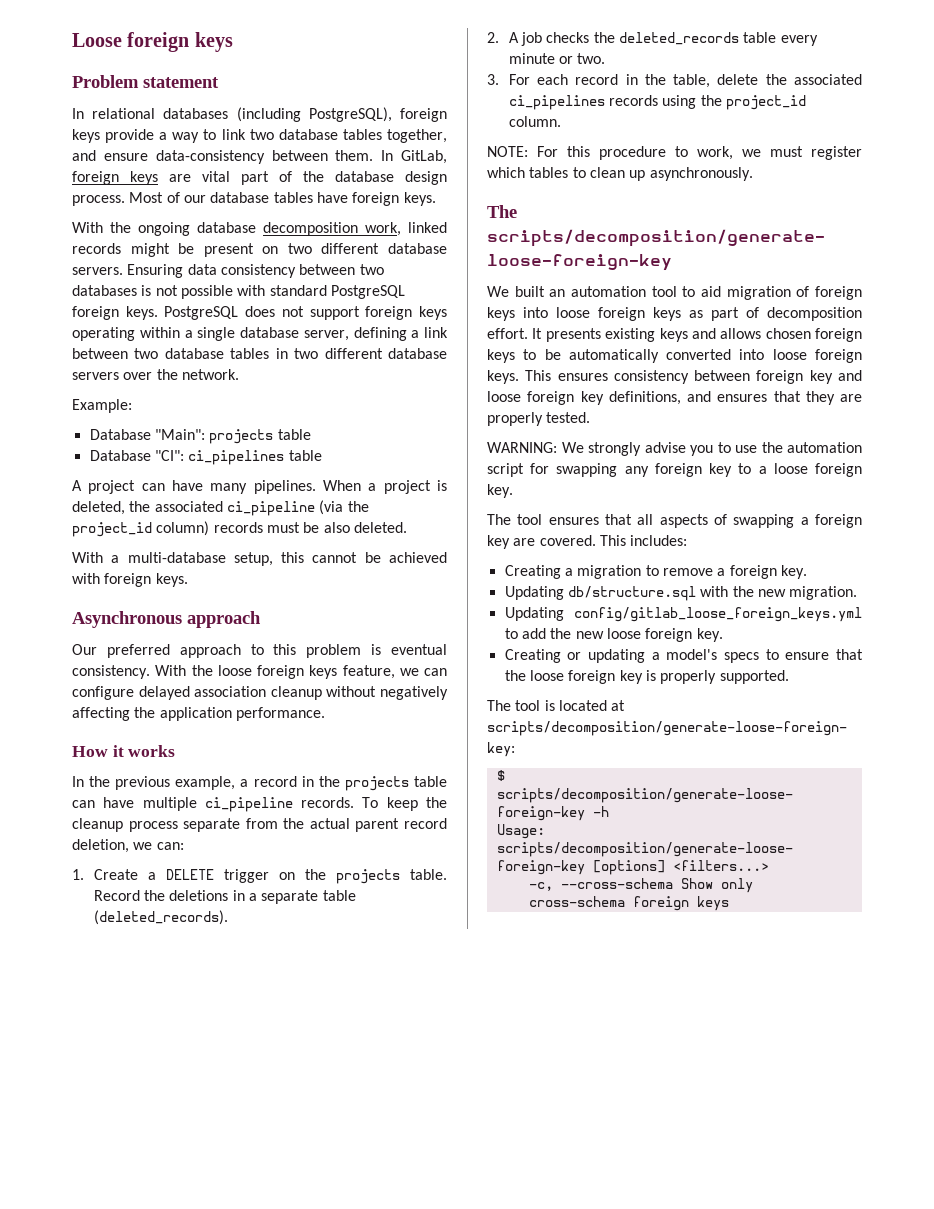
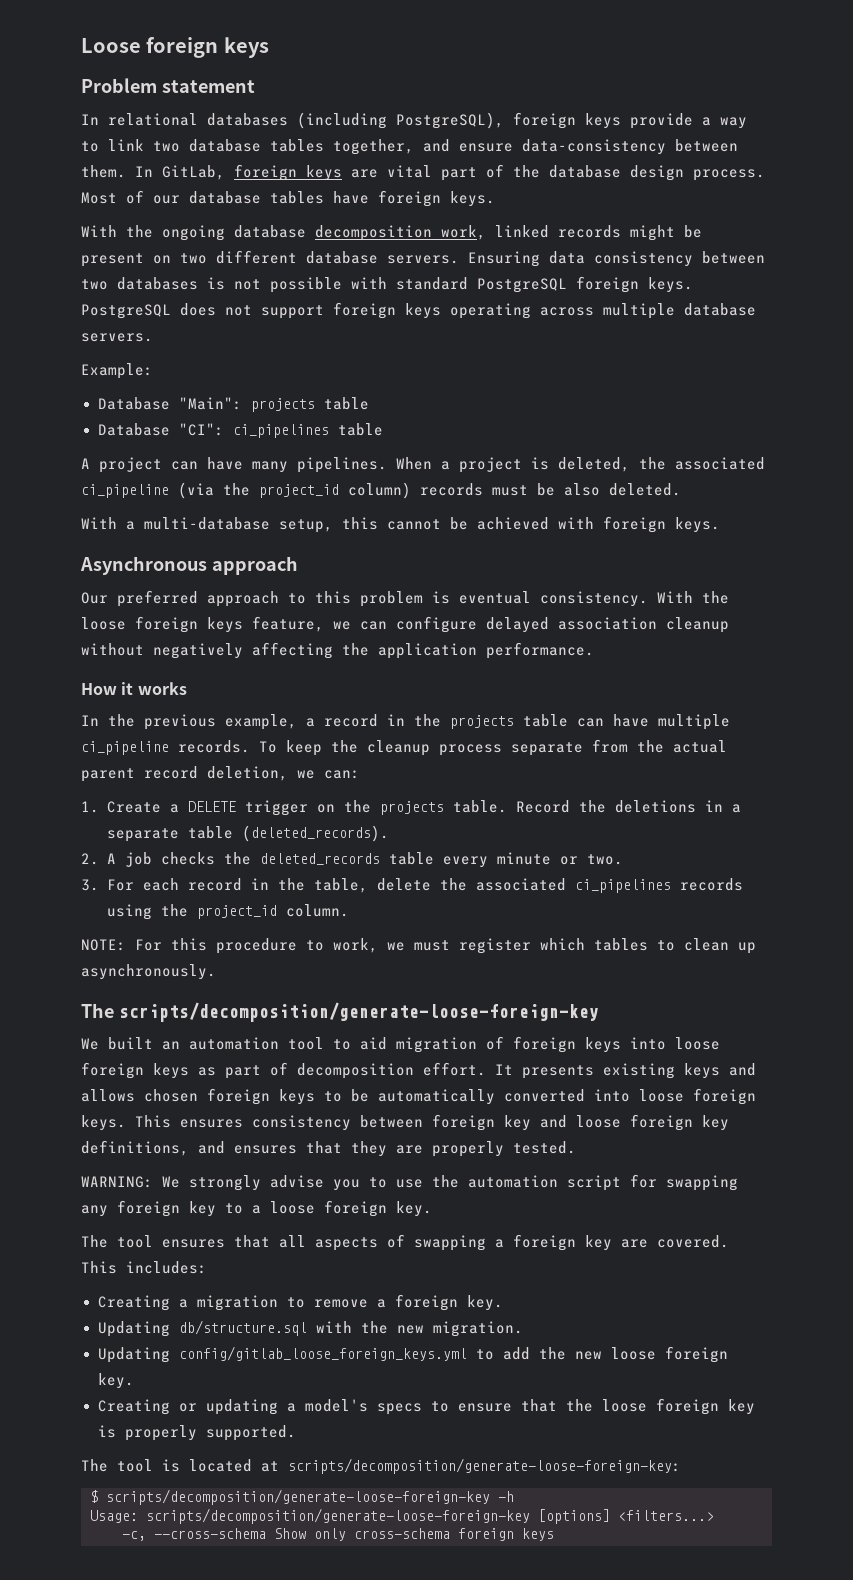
[139,327,448,341] [72,348,447,359] [72,369,239,380] within a single database server, defining a link between two database tables in two different database servers over the network. -> [540,303,756,319] [81,333,153,342] across multiple database servers.

